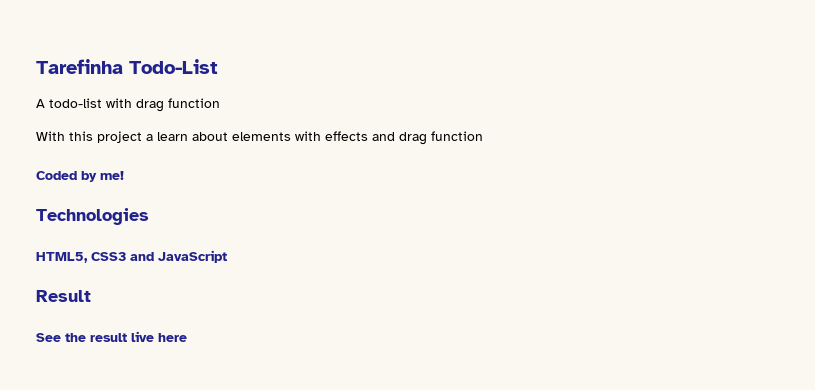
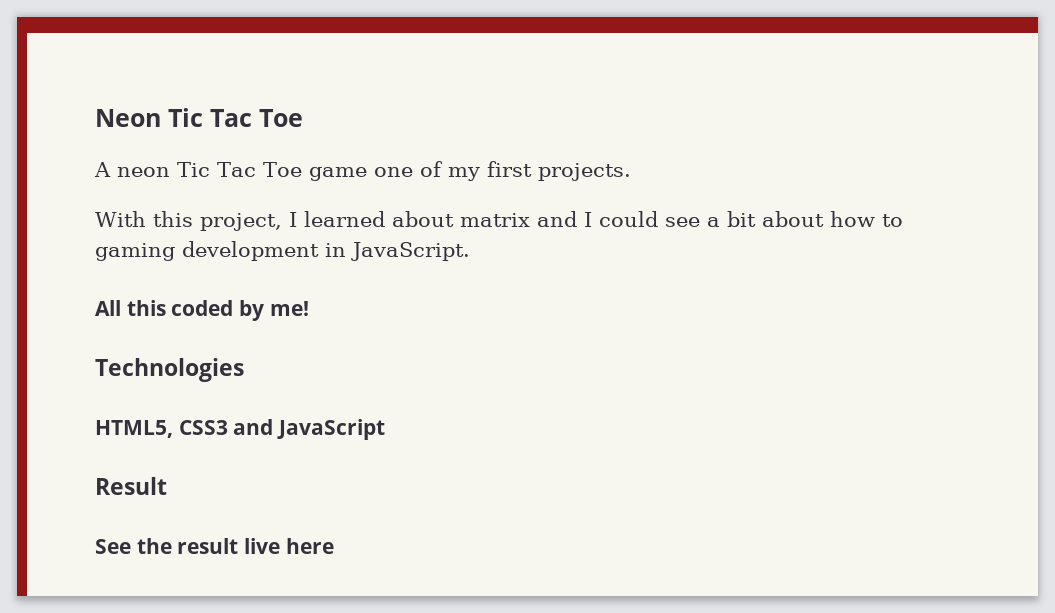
[36,59,218,74] [36,98,220,112] [36,131,483,145] [36,171,77,180] Tarefinha Todo-List // A todo-list with drag function // With this project a learn about elements with effects and drag function // Coded -> [95,108,303,127] [94,161,631,181] [95,211,903,231] [95,241,470,261] [95,300,234,316] Neon Tic Tac Toe // A neon Tic Tac Toe game one of my first projects. // With this project, I learned about matrix and I could see a bit about how to gaming development in JavaScript. // All this coded

